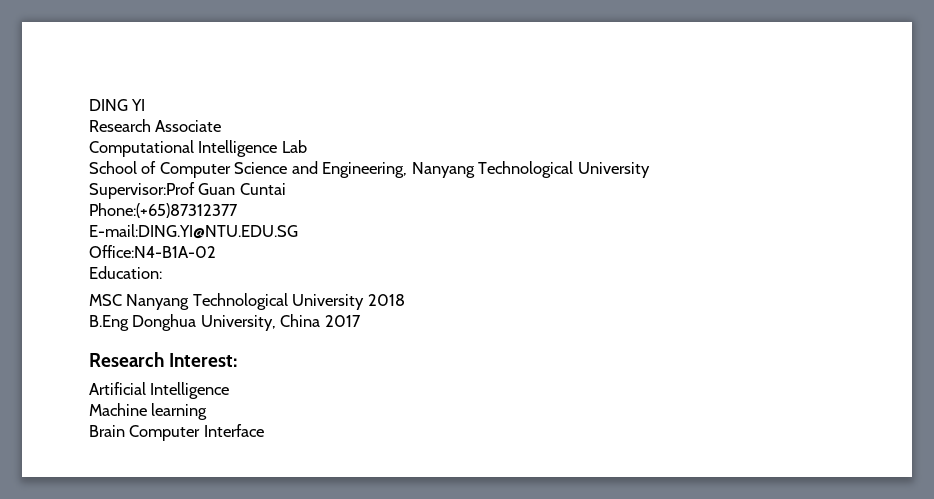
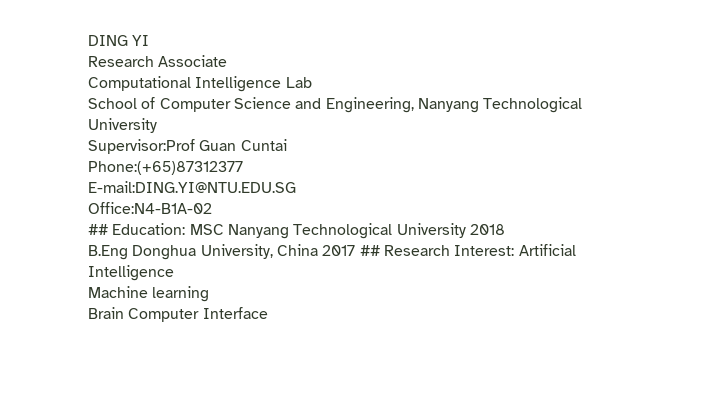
(216, 251) none -> [88,224,108,235] ##
(162, 272) // -> (186, 229) none
(361, 321) // -> [359,245,380,256] ##
(238, 360) // -> (515, 250) none

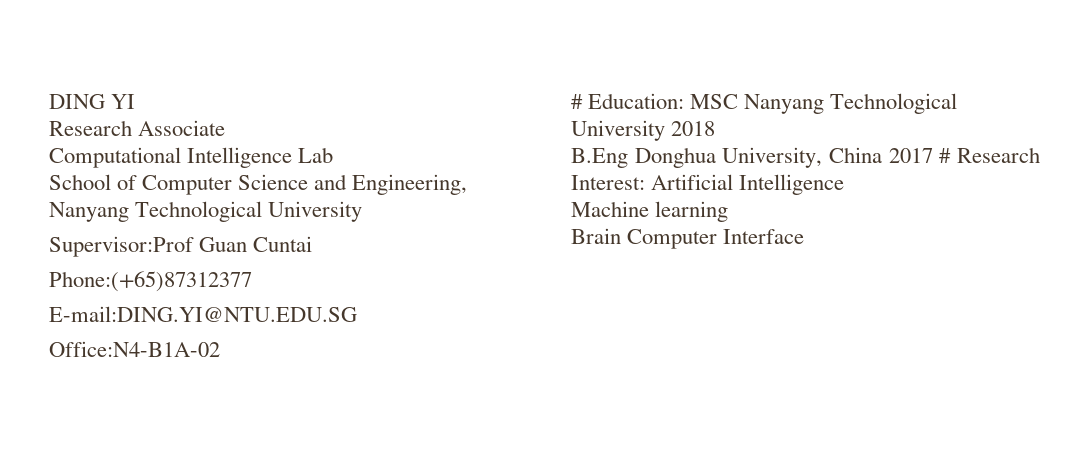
[88,224,108,235] ## -> [571,94,583,109] #
[359,245,380,256] ## -> [939,148,952,163] #

